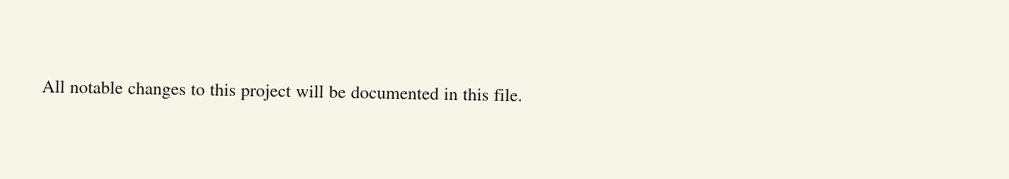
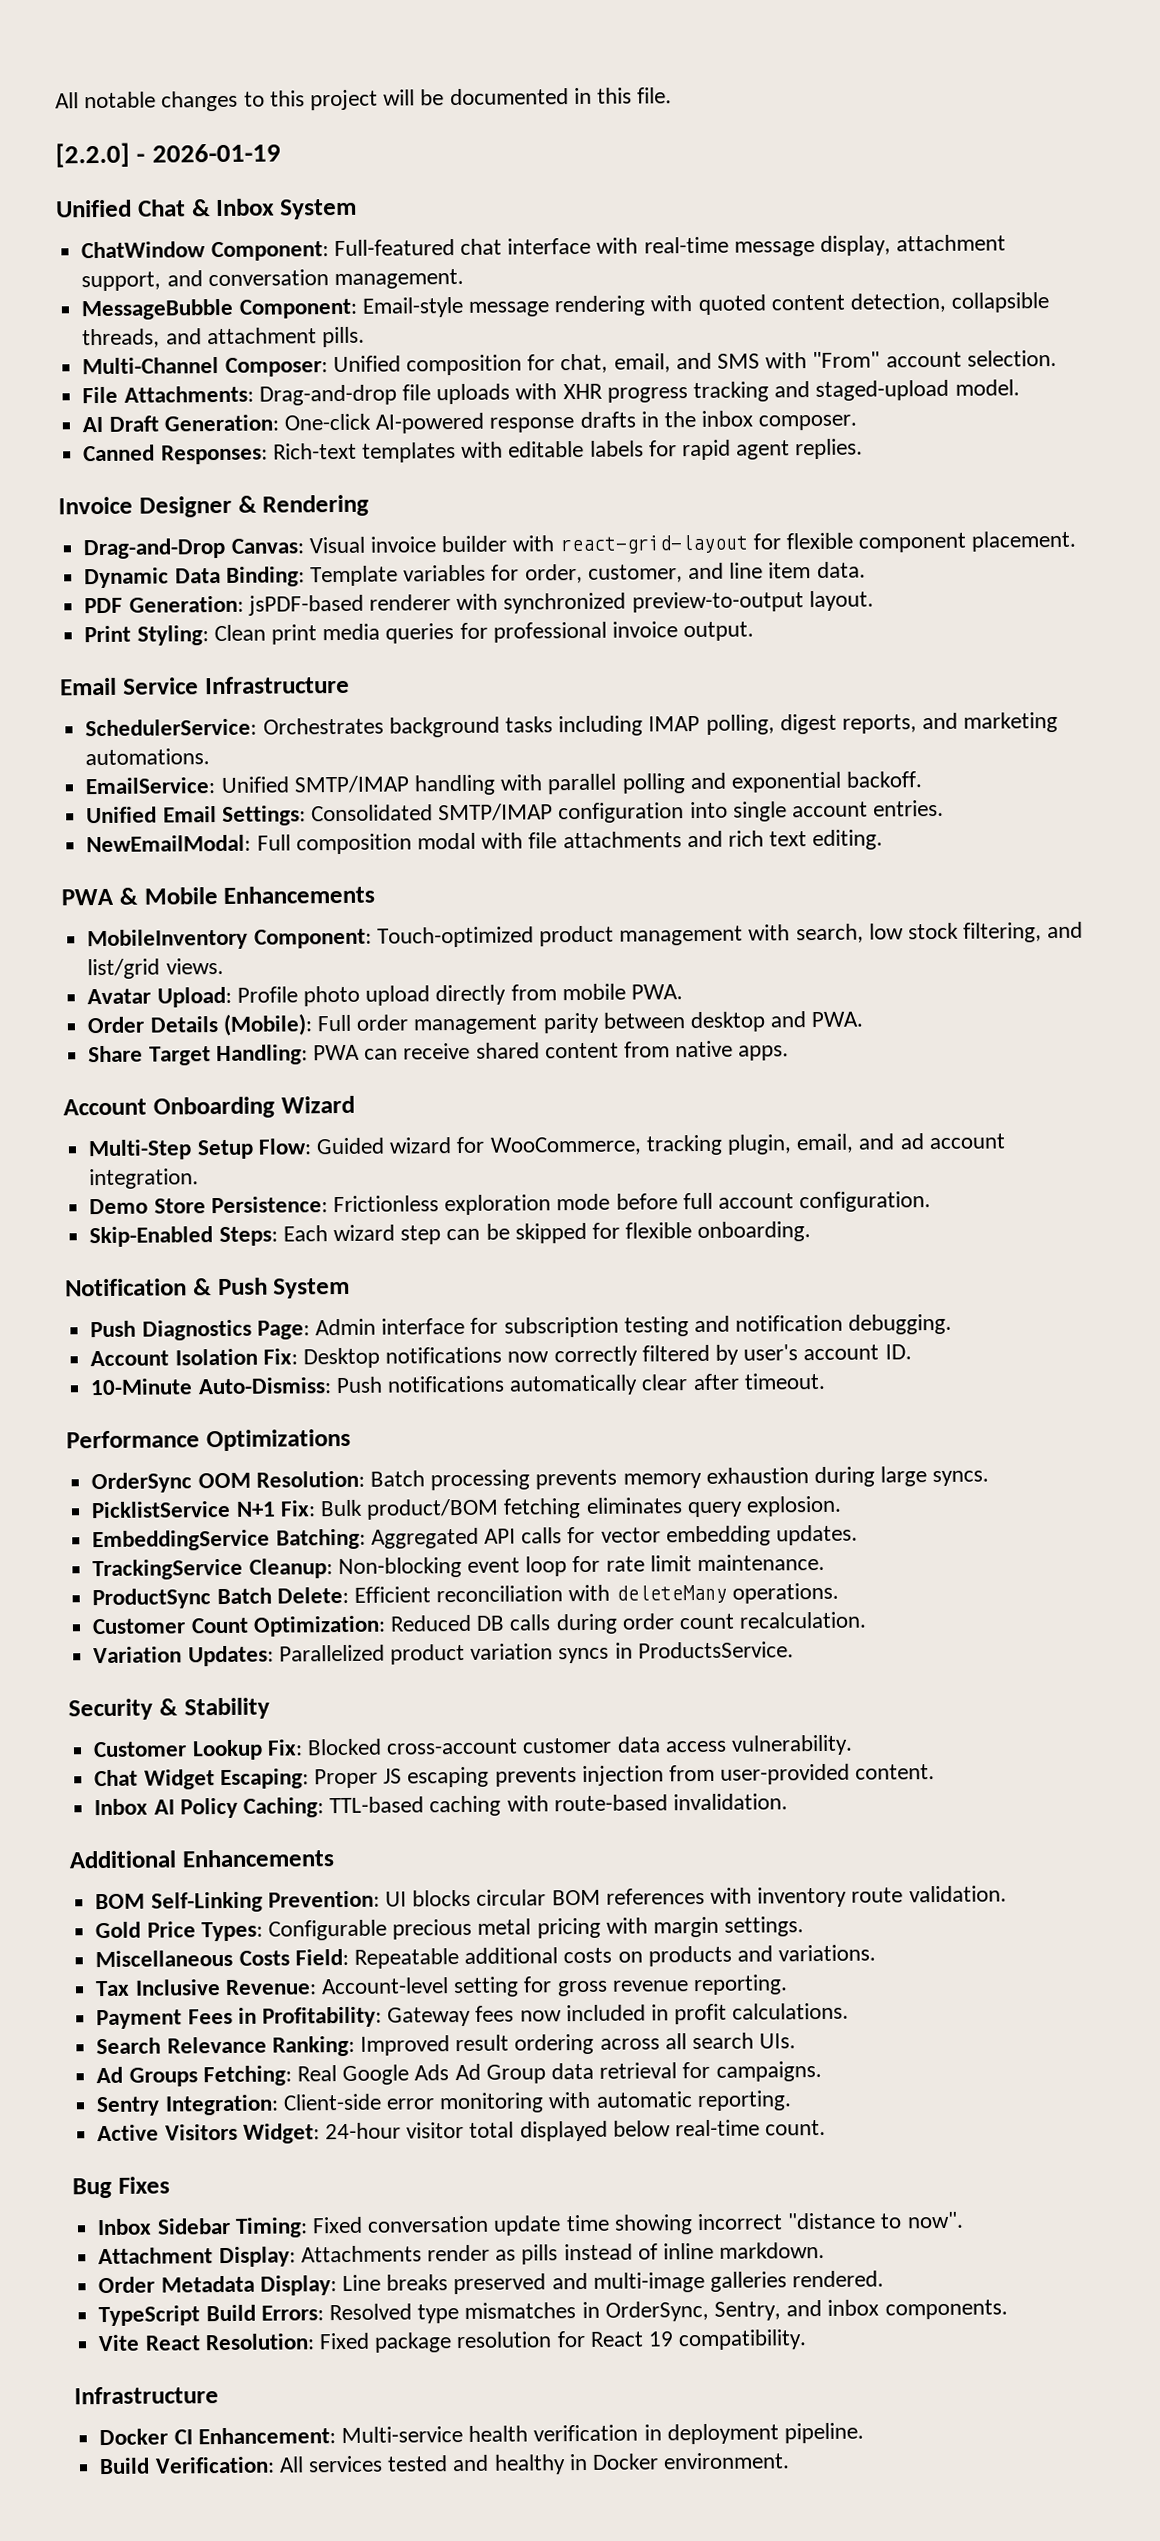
(524, 94) none -> [55,142,281,168] [56,198,357,220] [81,234,1007,262] [81,268,464,292] [81,292,1050,321] [82,326,365,349] [82,349,1057,377] [82,379,1020,406] [82,410,858,434] [83,438,864,465] [58,494,370,518] [83,530,1077,560] [84,561,866,589] [84,590,874,616] [84,621,755,646] [60,675,350,696] [85,711,1059,738] [85,748,211,766] [85,771,923,796] [86,799,945,826] [86,829,884,855] [61,885,376,906] [87,921,1084,951] [87,957,224,980] [87,983,683,1008] [87,1011,864,1036] [88,1040,790,1066] [63,1095,355,1119] [88,1133,1005,1161] [89,1168,200,1190] [89,1191,932,1216] [89,1221,812,1248] [65,1277,351,1299] [90,1313,953,1341] [90,1344,912,1369] [90,1372,826,1396] [66,1428,351,1452] [91,1466,990,1494] [91,1495,842,1520] [92,1524,858,1552] [92,1553,825,1581] [92,1582,839,1610] [92,1611,868,1637] [93,1641,794,1667] [68,1697,270,1721] [93,1734,853,1761] [94,1763,936,1790] [94,1793,788,1819] [69,1849,334,1869] [95,1885,1007,1913] [95,1916,805,1942] [95,1944,877,1969] [95,1974,788,1998] [96,2002,850,2030] [96,2032,797,2057] [96,2061,822,2087] [96,2090,792,2117] [97,2119,827,2144] [72,2176,170,2199] [97,2211,964,2238] [98,2241,826,2268] [98,2270,885,2296] [98,2299,1008,2327] [98,2329,808,2353] [74,2386,219,2405] [99,2422,864,2446] [99,2452,791,2475] // [2.2.0] - 2026-01-19 // Unified Chat & Inbox System // ChatWindow Component: Full-featured chat interface with real-time message display, attachment support, and conversation management. // MessageBubble Component: Email-style message rendering with quoted content detection, collapsible threads, and attachment pills. // Multi-Channel Composer: Unified composition for chat, email, and SMS with "From" account selection. // File Attachments: Drag-and-drop file uploads with XHR progress tracking and staged-upload model. // AI Draft Generation: One-click AI-powered response drafts in the inbox composer. // Canned Responses: Rich-text templates with editable labels for rapid agent replies. // Invoice Designer & Rendering // Drag-and-Drop Canvas: Visual invoice builder with react-grid-layout for flexible component placement. // Dynamic Data Binding: Template variables for order, customer, and line item data. // PDF Generation: jsPDF-based renderer with synchronized preview-to-output layout. // Print Styling: Clean print media queries for professional invoice output. // Email Service Infrastructure // SchedulerService: Orchestrates background tasks including IMAP polling, digest reports, and marketing automations. // EmailService: Unified SMTP/IMAP handling with parallel polling and exponential backoff. // Unified Email Settings: Consolidated SMTP/IMAP configuration into single account entries. // NewEmailModal: Full composition modal with file attachments and rich text editing. // PWA & Mobile Enhancements // MobileInventory Component: Touch-optimized product management with search, low stock filtering, and list/grid views. // Avatar Upload: Profile photo upload directly from mobile PWA. // Order Details (Mobile): Full order management parity between desktop and PWA. // Share Target Handling: PWA can receive shared content from native apps. // Account Onboarding Wizard // Multi-Step Setup Flow: Guided wizard for WooCommerce, tracking plugin, email, and ad account integration. // Demo Store Persistence: Frictionless exploration mode before full account configuration. // Skip-Enabled Steps: Each wizard step can be skipped for flexible onboarding. // Notification & Push System // Push Diagnostics Page: Admin interface for subscription testing and notification debugging. // Account Isolation Fix: Desktop notifications now correctly filtered by user's account ID. // 10-Minute Auto-Dismiss: Push notifications automatically clear after timeout. // Performance Optimizations // OrderSync OOM Resolution: Batch processing prevents memory exhaustion during large syncs. // PicklistService N+1 Fix: Bulk product/BOM fetching eliminates query explosion. // EmbeddingService Batching: Aggregated API calls for vector embedding updates. // TrackingService Cleanup: Non-blocking event loop for rate limit maintenance. // ProductSync Batch Delete: Efficient reconciliation with deleteMany operations. // Customer Count Optimization: Reduced DB calls during order count recalculation. // Variation Updates: Parallelized product variation syncs in ProductsService. // Security & Stability // Customer Lookup Fix: Blocked cross-account customer data access vulnerability. // Chat Widget Escaping: Proper JS escaping prevents injection from user-provided content. // Inbox AI Policy Caching: TTL-based caching with route-based invalidation. // Additional Enhancements // BOM Self-Linking Prevention: UI blocks circular BOM references with inventory route validation. // Gold Price Types: Configurable precious metal pricing with margin settings. // Miscellaneous Costs Field: Repeatable additional costs on products and variations. // Tax Inclusive Revenue: Account-level setting for gross revenue reporting. // Payment Fees in Profitability: Gateway fees now included in profit calculations. // Search Relevance Ranking: Improved result ordering across all search UIs. // Ad Groups Fetching: Real Google Ads Ad Group data retrieval for campaigns. // Sentry Integration: Client-side error monitoring with automatic reporting. // Active Visitors Widget: 24-hour visitor total displayed below real-time count. // Bug Fixes // Inbox Sidebar Timing: Fixed conversation update time showing incorrect "distance to now". // Attachment Display: Attachments render as pills instead of inline markdown. // Order Metadata Display: Line breaks preserved and multi-image galleries rendered. // TypeScript Build Errors: Resolved type mismatches in OrderSync, Sentry, and inbox components. // Vite React Resolution: Fixed package resolution for React 19 compatibility. // Infrastructure // Docker CI Enhancement: Multi-service health verification in deployment pipeline. // Build Verification: All services tested and healthy in Docker environment.

